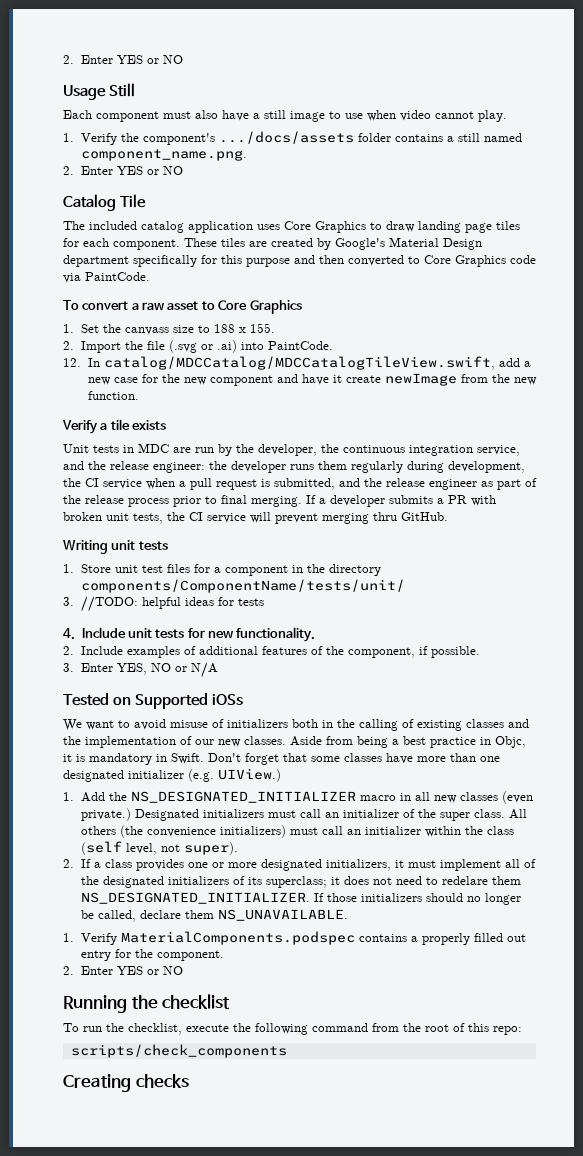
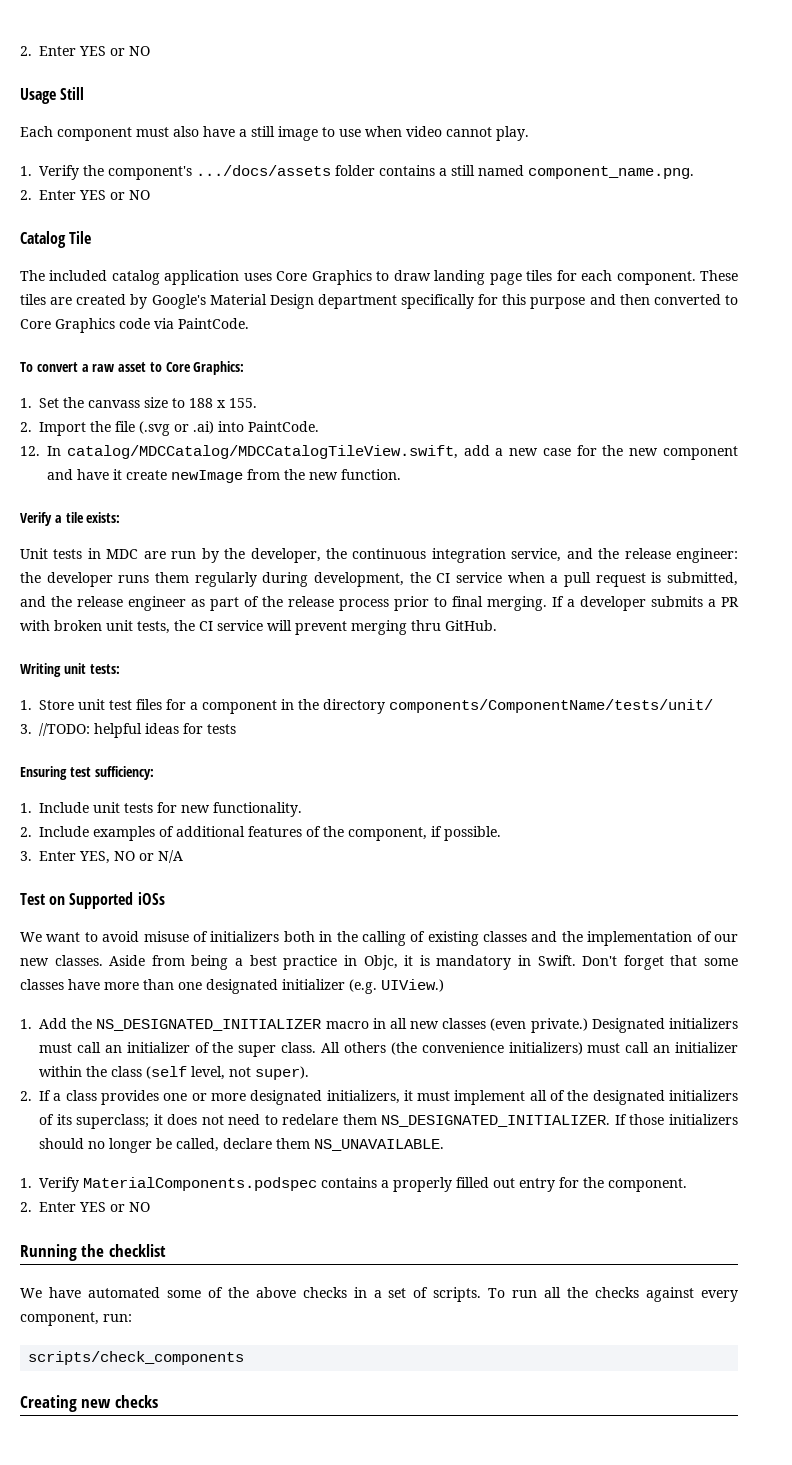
[249,300,302,314] Graphics -> [193,361,245,375] Graphics:
[132,420,167,430] exists -> [86,512,121,523] exists:
[138,541,168,550] tests -> [89,664,120,674] tests:
[63,628,75,640] 4. -> [20,766,154,780] [20,803,32,813] Ensuring test sufficiency: // 1.
[63,693,109,706] Tested -> [20,893,45,905] Test
[63,1023,522,1035] To run the checklist, execute the following command from the root of this repo: -> [20,1287,739,1302] [20,1312,132,1326] We have automated some of the above checks in a set of scripts. To run all the checks against every component, run:
(131, 1083) none -> [81,1399,112,1408] new

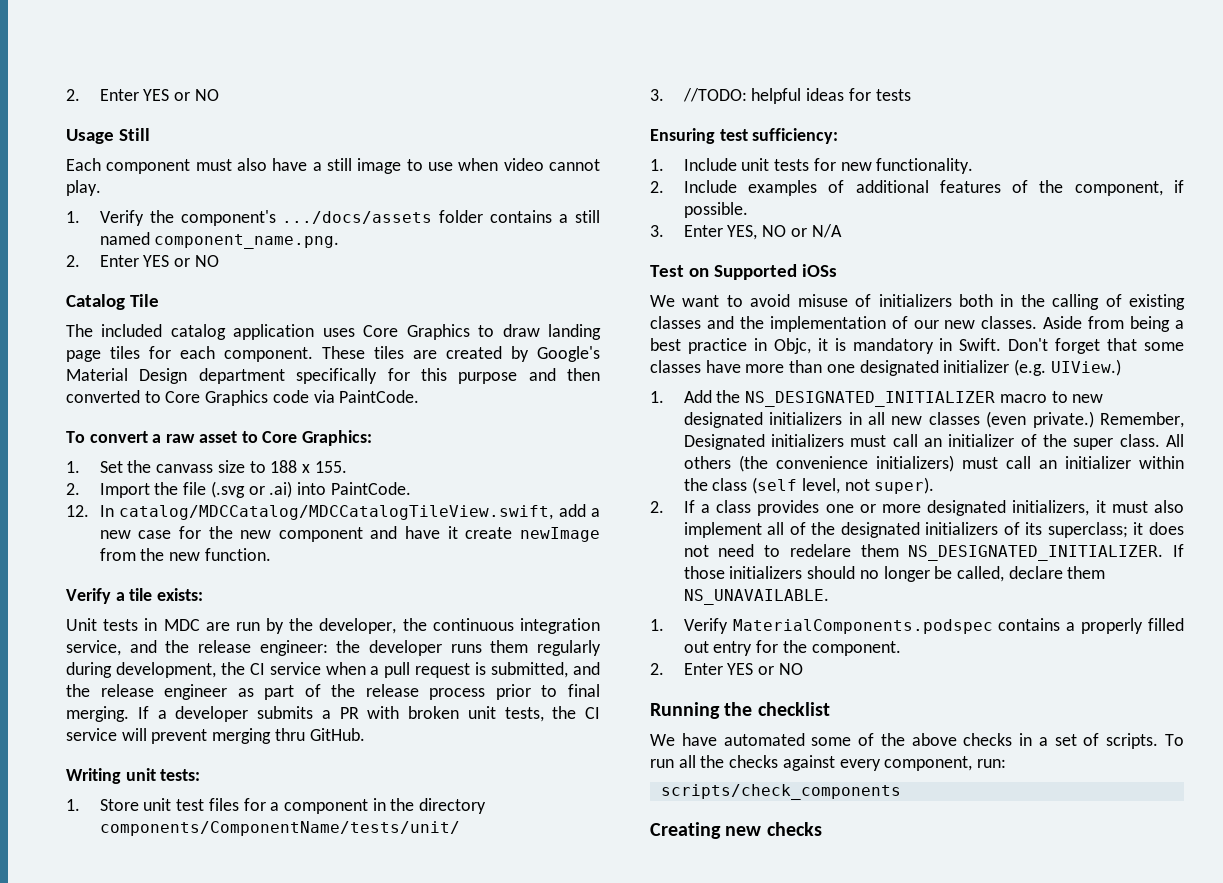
(369, 1025) none -> [1051,391,1104,403] [683,412,843,428] to new designated initializers
(588, 1025) none -> [1100,412,1184,428] Remember,
(451, 1096) none -> [1153,500,1184,513] also

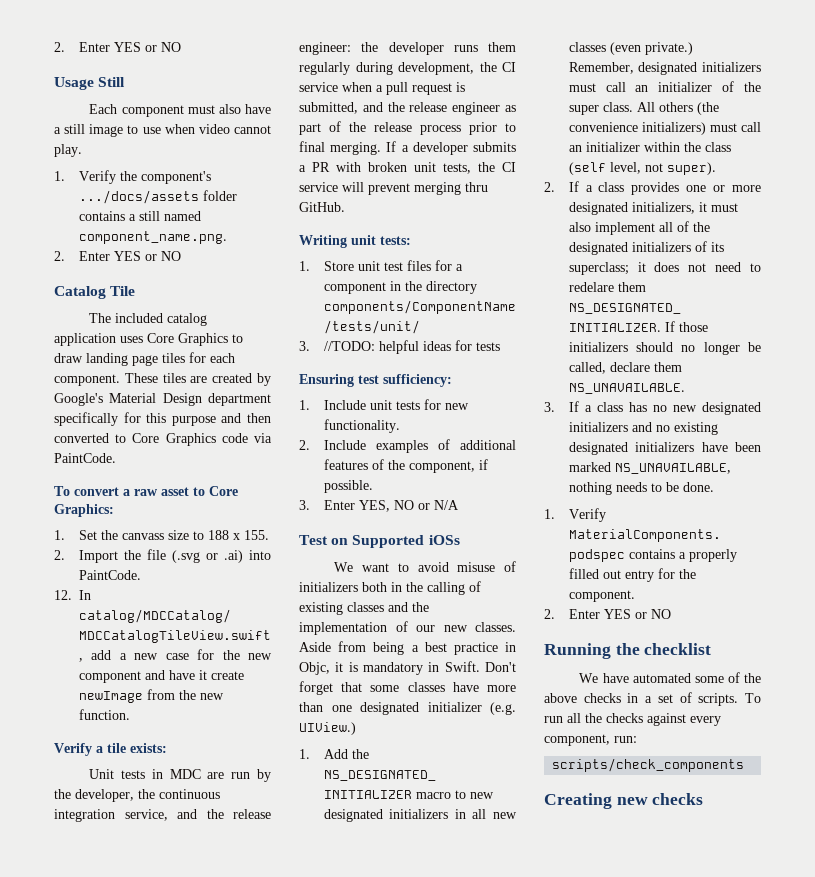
[683,434,765,450] Designated -> [638,62,698,75] designated
(829, 597) none -> [544,401,761,415] [568,422,718,435] [568,442,761,455] [568,462,731,474] [568,482,714,495] // 3. If a class has no new designated initializers and no existing designated initializers have been marked NS_UNAVAILABLE, nothing needs to be done.

